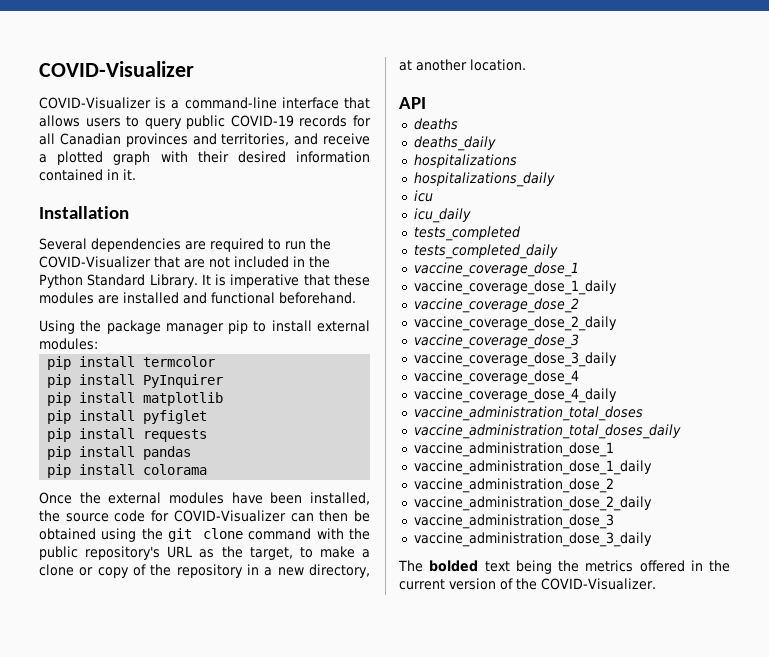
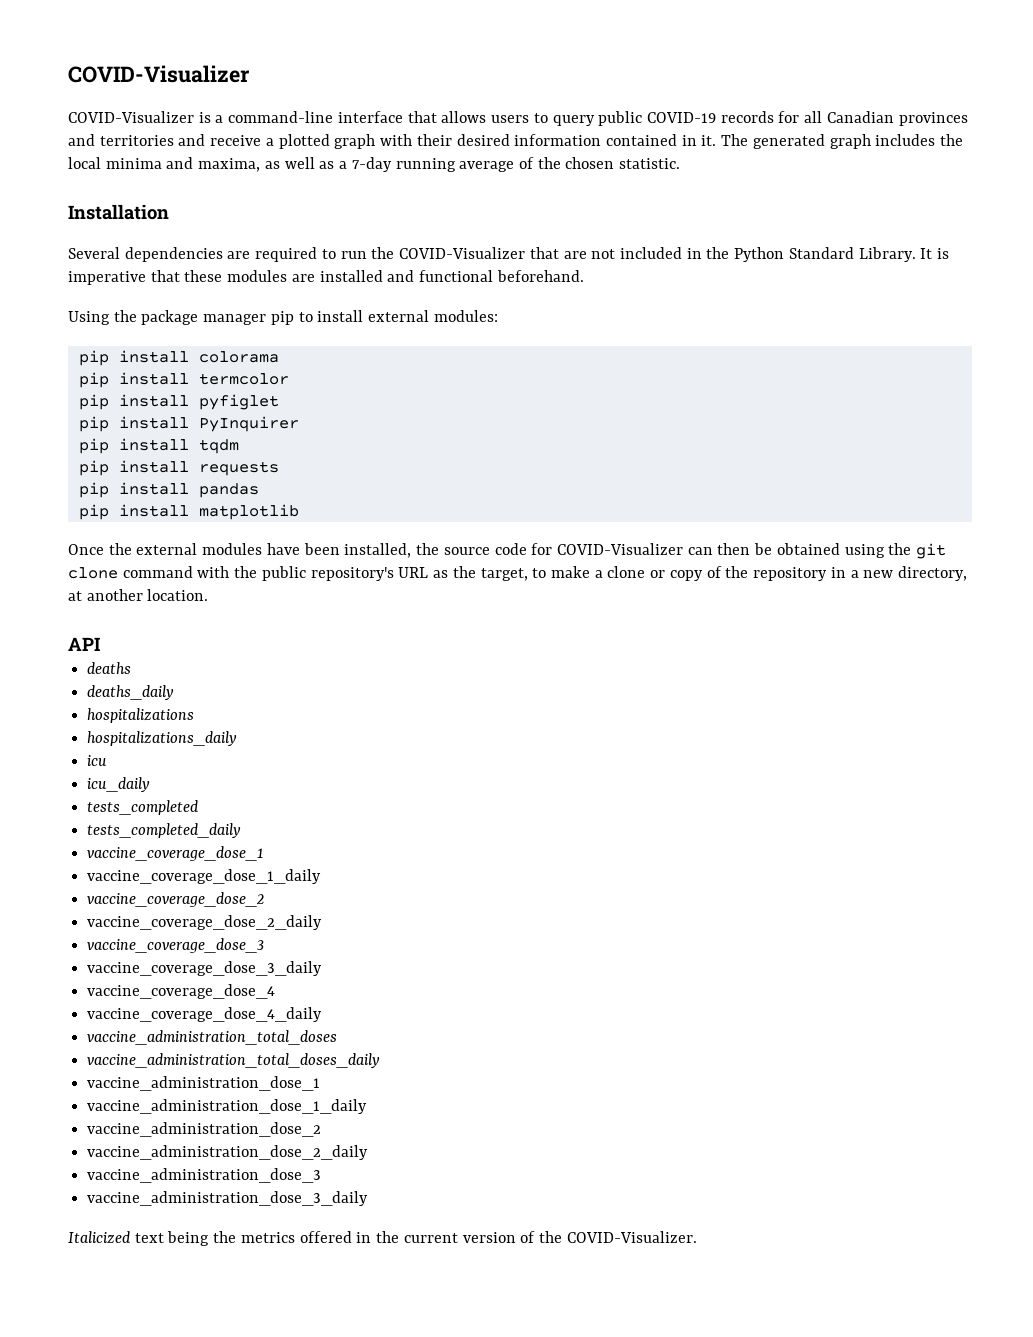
[221,133,290,146] territories, -> [99,135,174,146] territories
(136, 174) none -> [721,134,964,149] [68,157,681,172] The generated graph includes the local minima and maxima, as well as a 7-day running average of the chosen statistic.
(98, 344) none -> [78,350,279,366] // pip install colorama
(216, 361) none -> [78,394,279,410] // pip install pyfiglet
[143,392,224,406] [47,410,208,424] matplotlib // pip install pyfiglet -> [198,439,239,454] tqdm
[143,464,208,475] colorama -> [198,504,299,520] matplotlib
[398,560,479,572] The bolded -> [68,1231,131,1244] Italicized

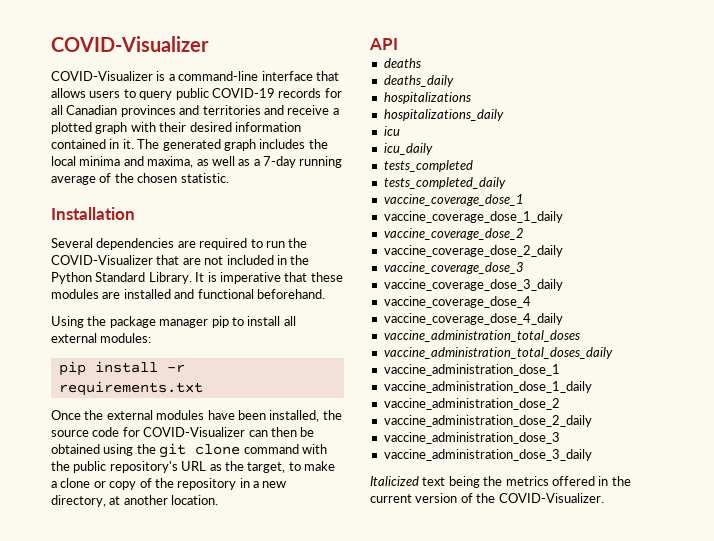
(364, 316) none -> [283,316,296,326] all
[198,351,279,363] [78,372,289,388] [78,394,279,410] [78,416,299,432] [78,438,239,454] [78,460,279,476] [78,482,259,498] [78,504,299,520] colorama // pip install termcolor // pip install pyfiglet // pip install PyInquirer // pip install tqdm // pip install requests // pip install pandas // pip install matplotlib -> [166,364,185,373] [58,381,203,396] -r requirements.txt

